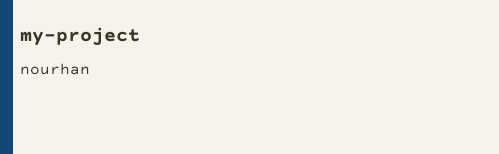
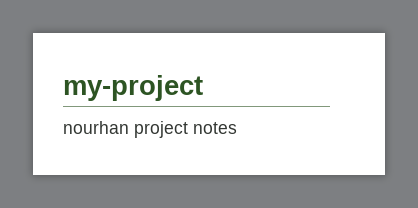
(90, 69) none -> [134,121,237,138] project notes

